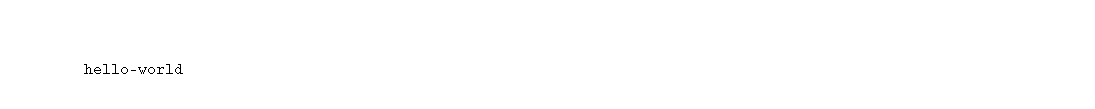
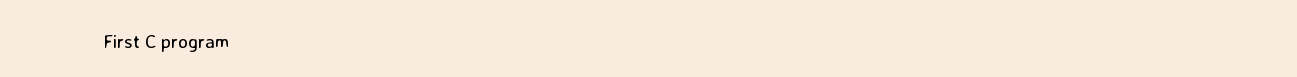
[84,62,183,76] hello-world -> [103,35,230,52] First C program

